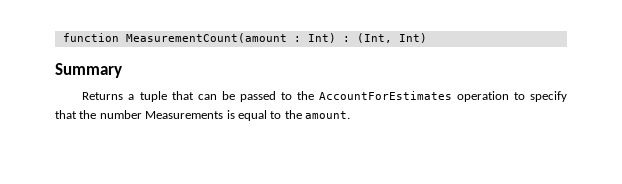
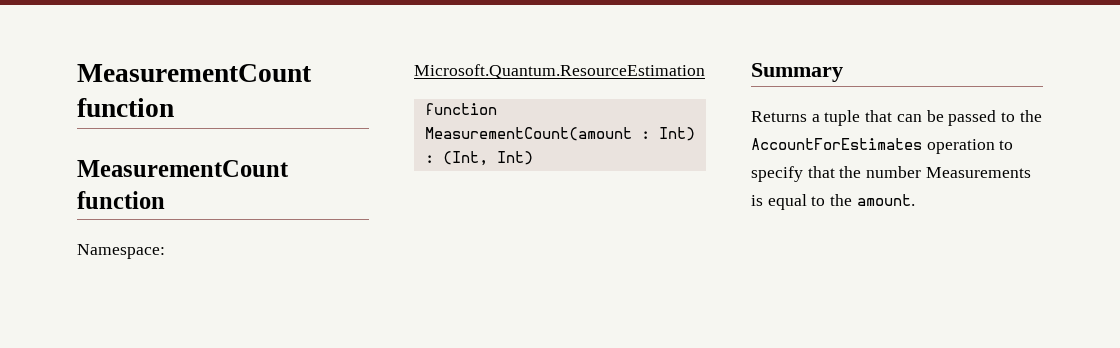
(62, 37) none -> [77,64,312,82] [77,98,174,117] [77,160,289,177] [77,191,165,209] [77,244,165,259] [414,64,705,79] MeasurementCount function // MeasurementCount function // Namespace: Microsoft.Quantum.ResourceEstimation //

